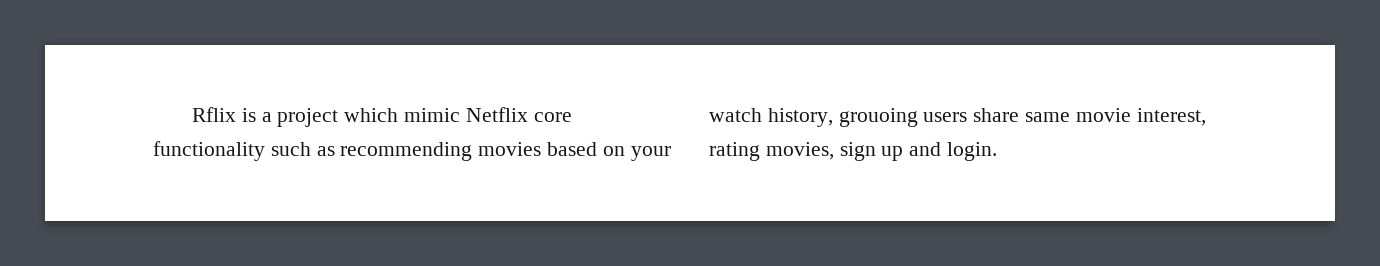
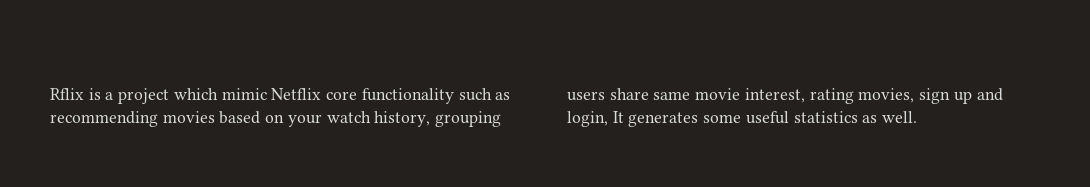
[838,108,918,127] grouoing -> [435,111,502,127] grouping
[947,142,998,161] login. -> [567,111,918,127] login, It generates some useful statistics as well.

